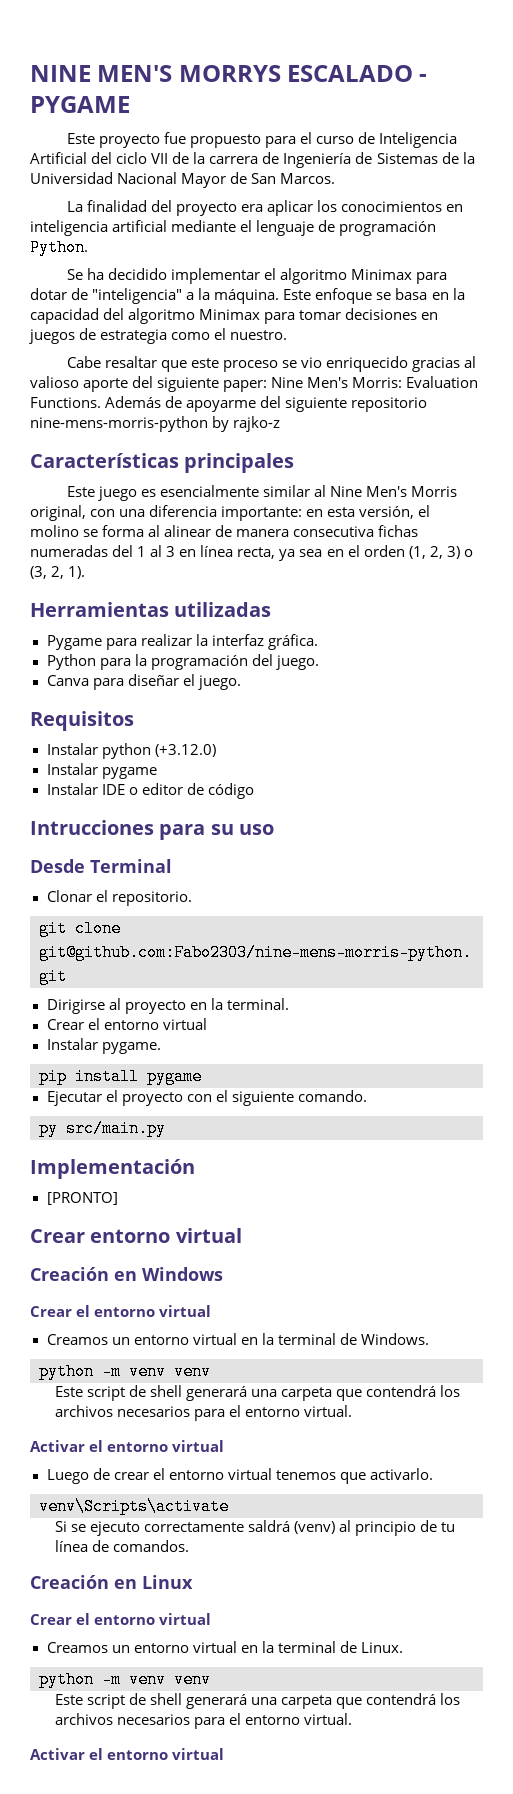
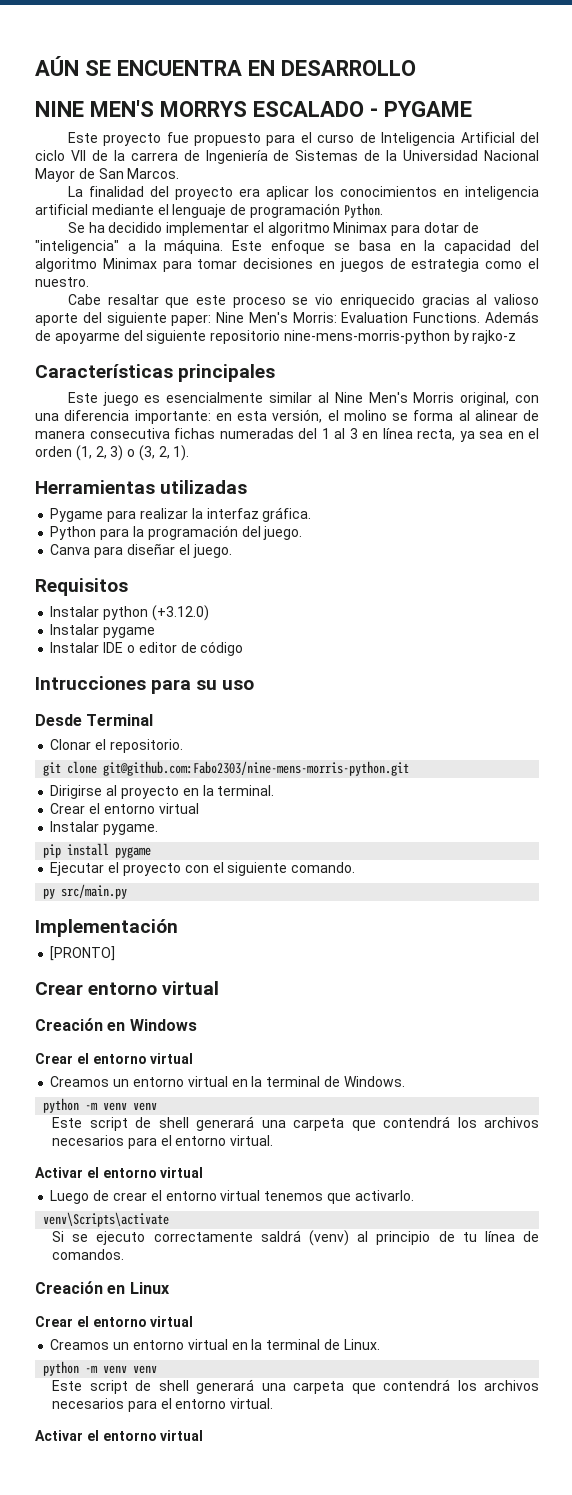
(30, 73) none -> [35,56,416,76] AÚN SE ENCUENTRA EN DESARROLLO //

